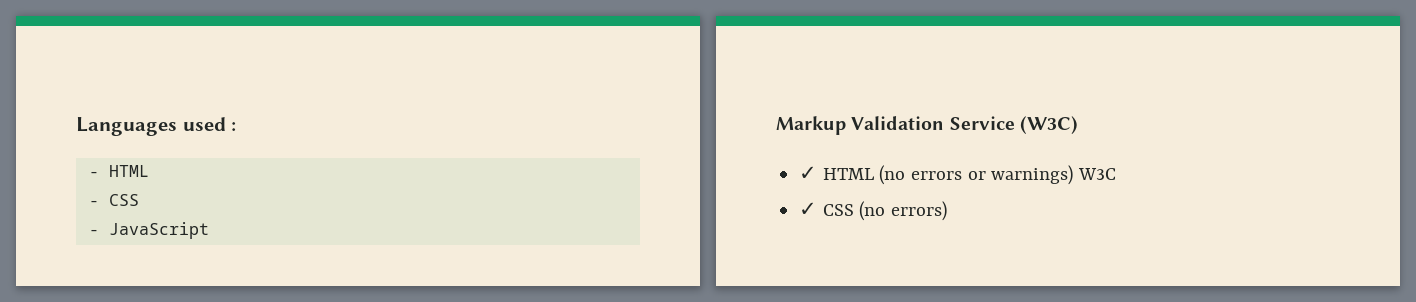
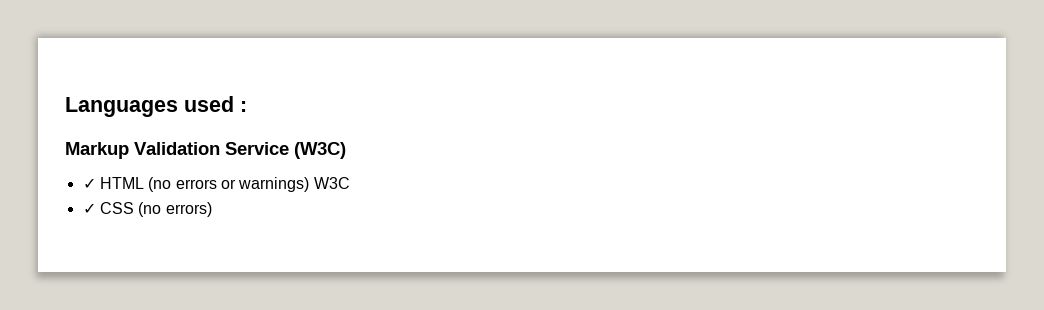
[88,165,149,177] [88,194,139,206] [88,222,209,239] // - HTML // - CSS // - JavaScript -> (247, 106) none

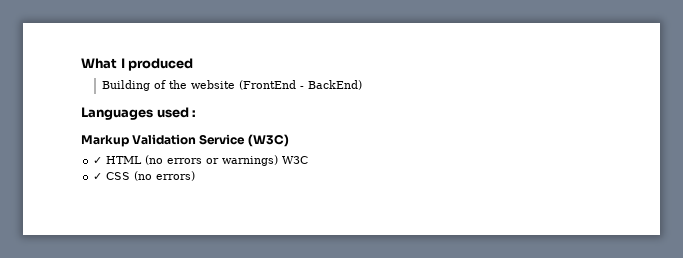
(65, 107) none -> [81,58,194,71] [101,80,362,91] What I produced // Building of the website (FrontEnd - BackEnd) //

